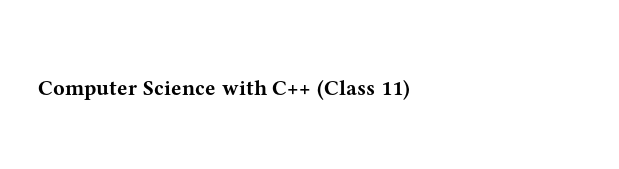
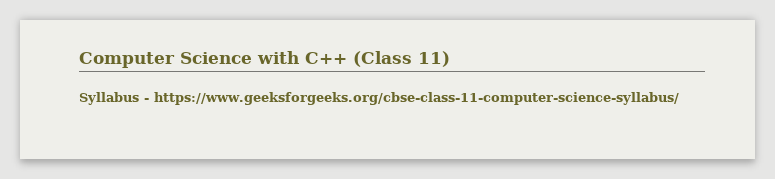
(411, 89) none -> [79,92,679,105] // Syllabus - https://www.geeksforgeeks.org/cbse-class-11-computer-science-syllabus/

